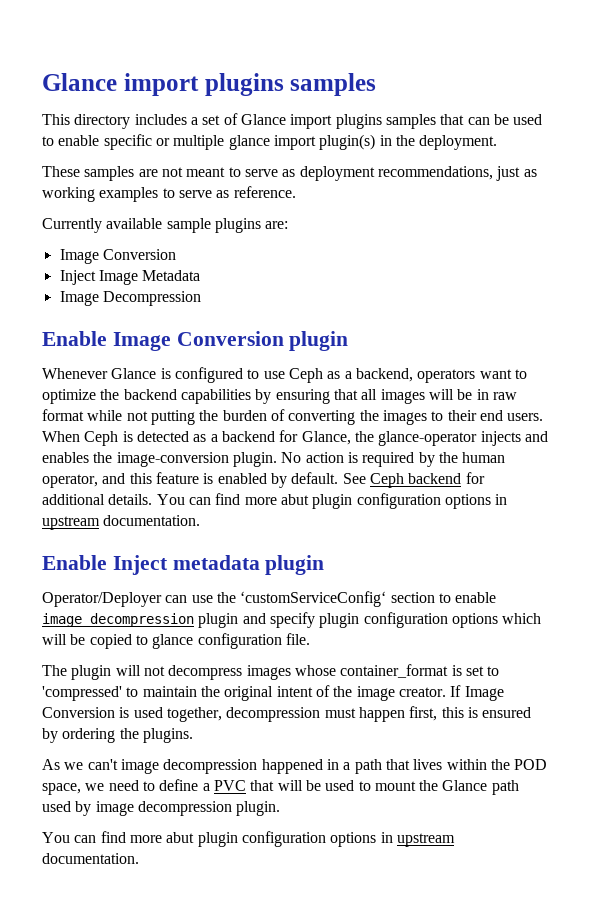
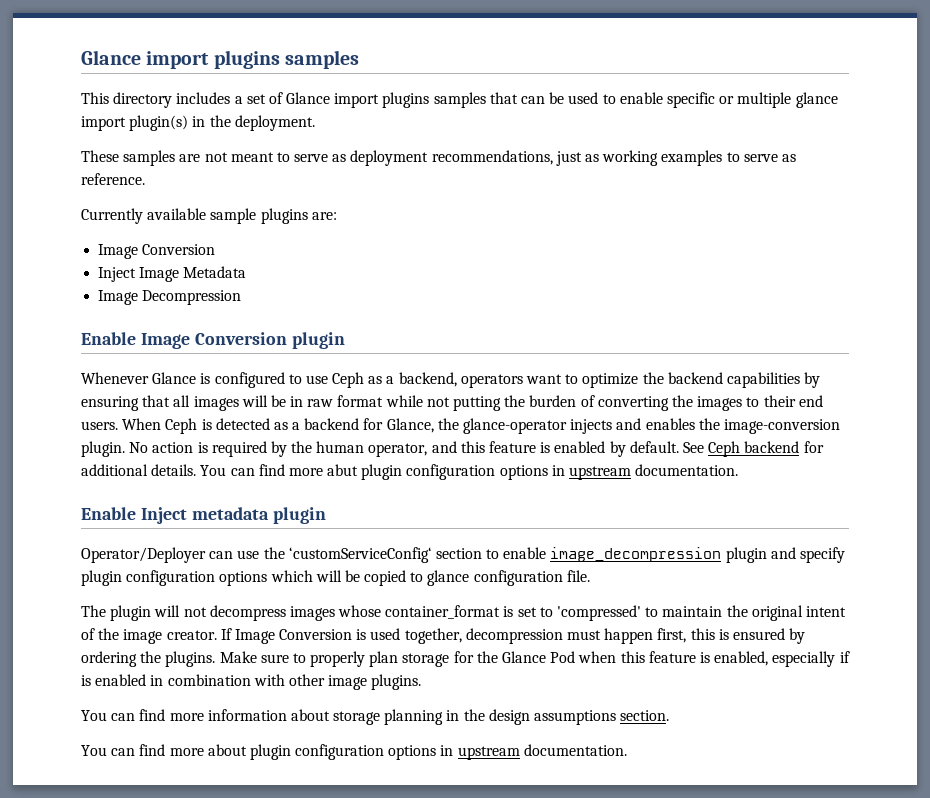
[42,759,548,774] [42,779,519,795] [42,801,281,816] [42,831,195,843] // As we can't image decompression happened in a path that lives within the POD space, we need to define a PVC that will be used to mount the Glance path used by image decompression plugin. // You can find more abut -> [219,651,850,667] [81,674,422,690] [81,709,670,725] [81,744,247,756] Make sure to properly plan storage for the Glance Pod when this feature is enabled, especially if is enabled in combination with other image plugins. // You can find more information about storage planning in the design assumptions section. // You can find more about

